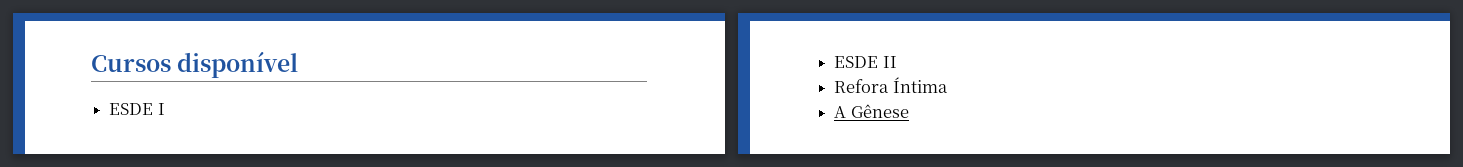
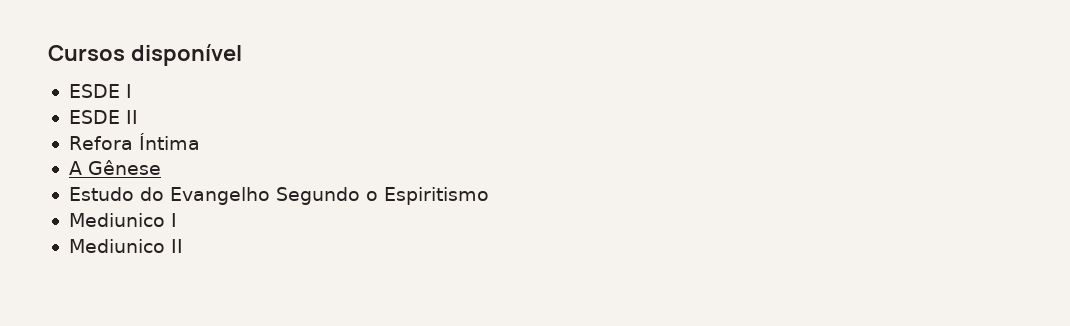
(909, 111) none -> [68,187,489,205] [68,213,177,227] [68,239,183,253] // Estudo do Evangelho Segundo o Espiritismo // Mediunico I // Mediunico II

